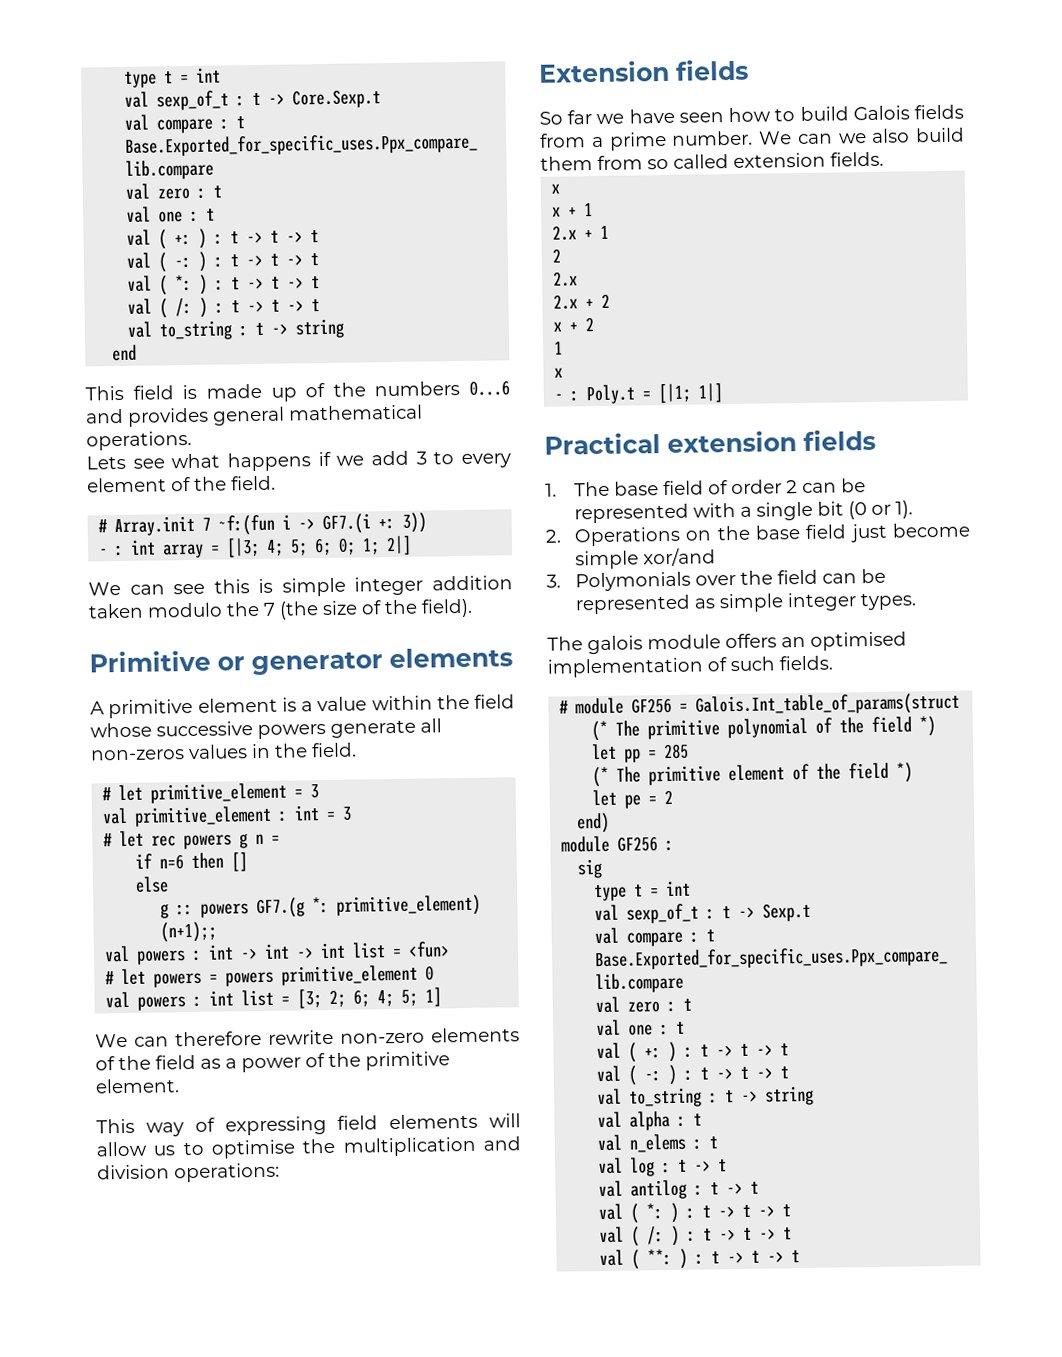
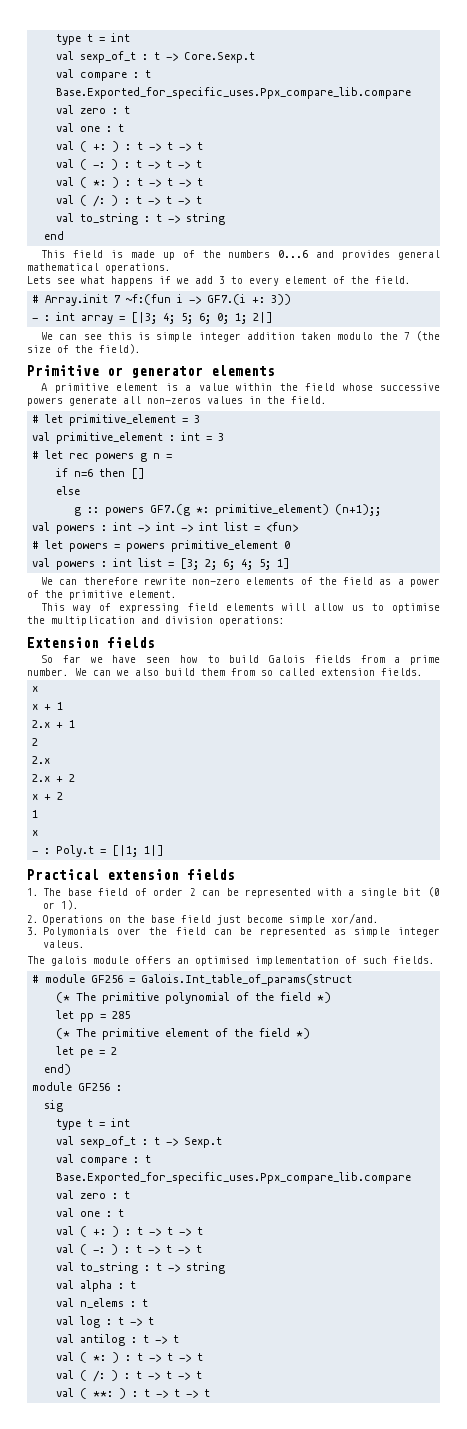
[643,547,717,567] xor/and -> [331,913,380,924] xor/and.
[860,592,918,611] types. -> [43,940,86,948] valeus.

